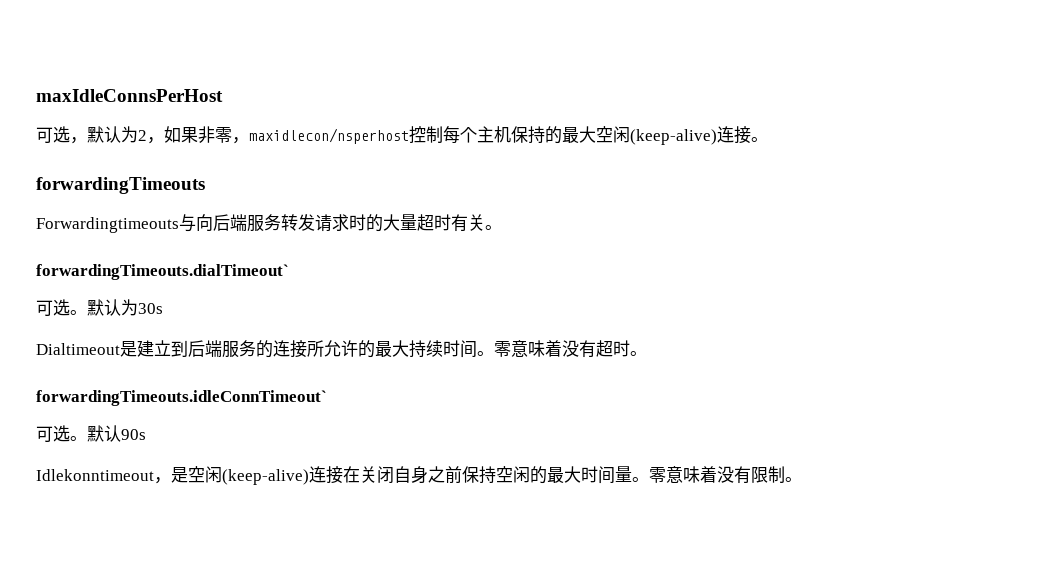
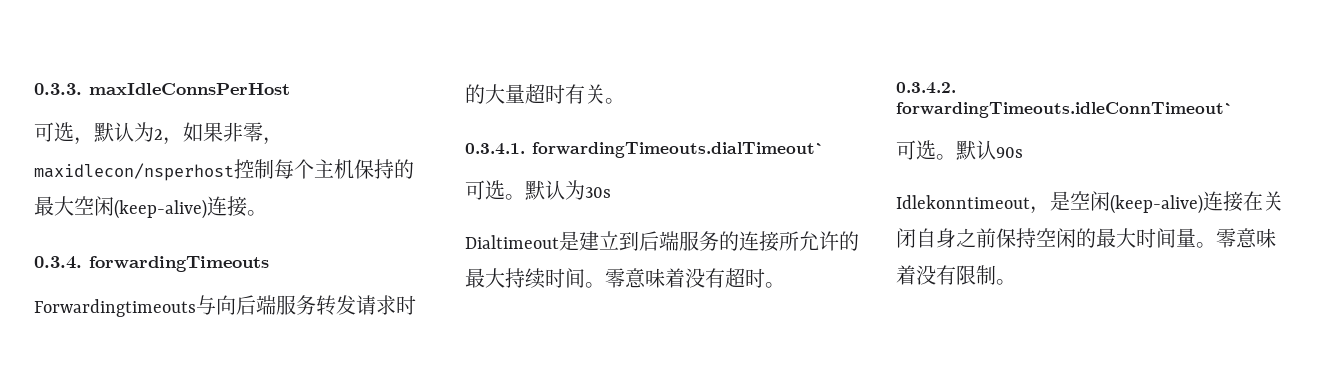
(36, 95) none -> [34,83,82,95] 0.3.3.
(768, 139) none -> [34,256,82,269] 0.3.4.
(502, 227) none -> [465,143,525,155] 0.3.4.1.
(647, 353) none -> [896,82,956,94] 0.3.4.2.

